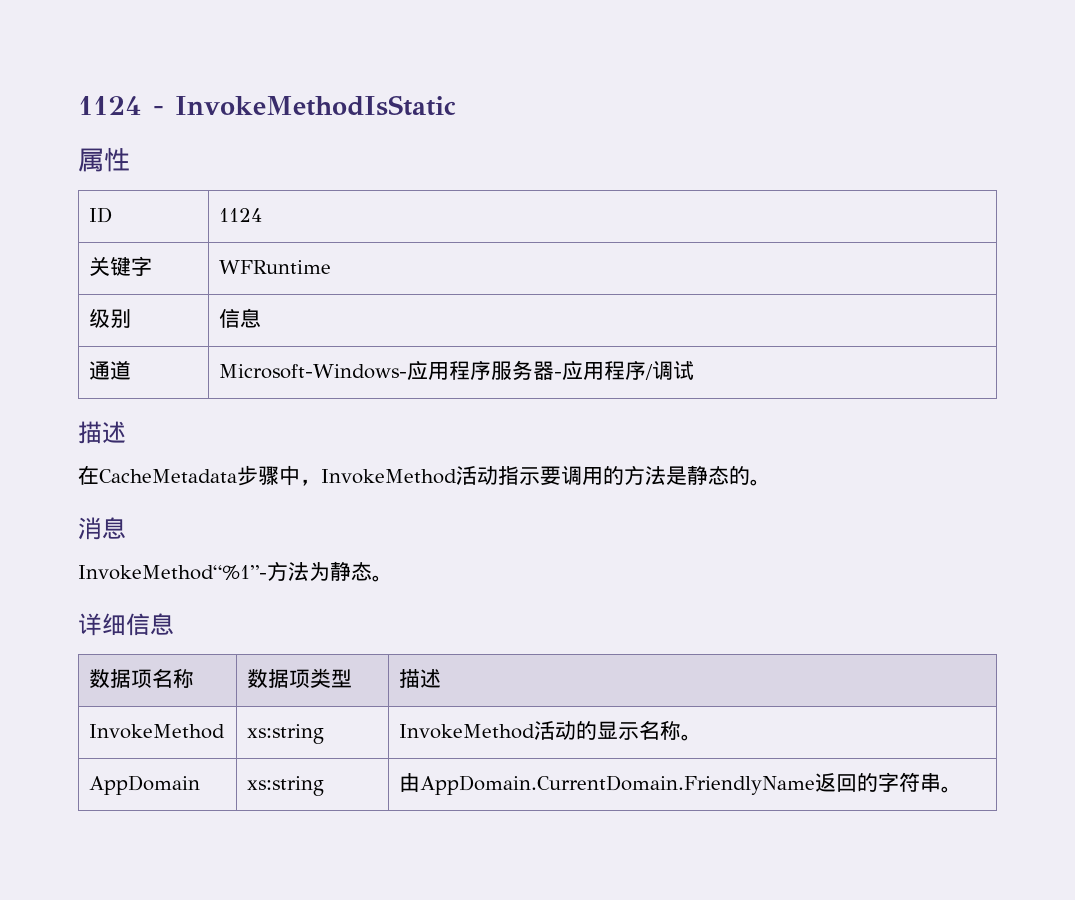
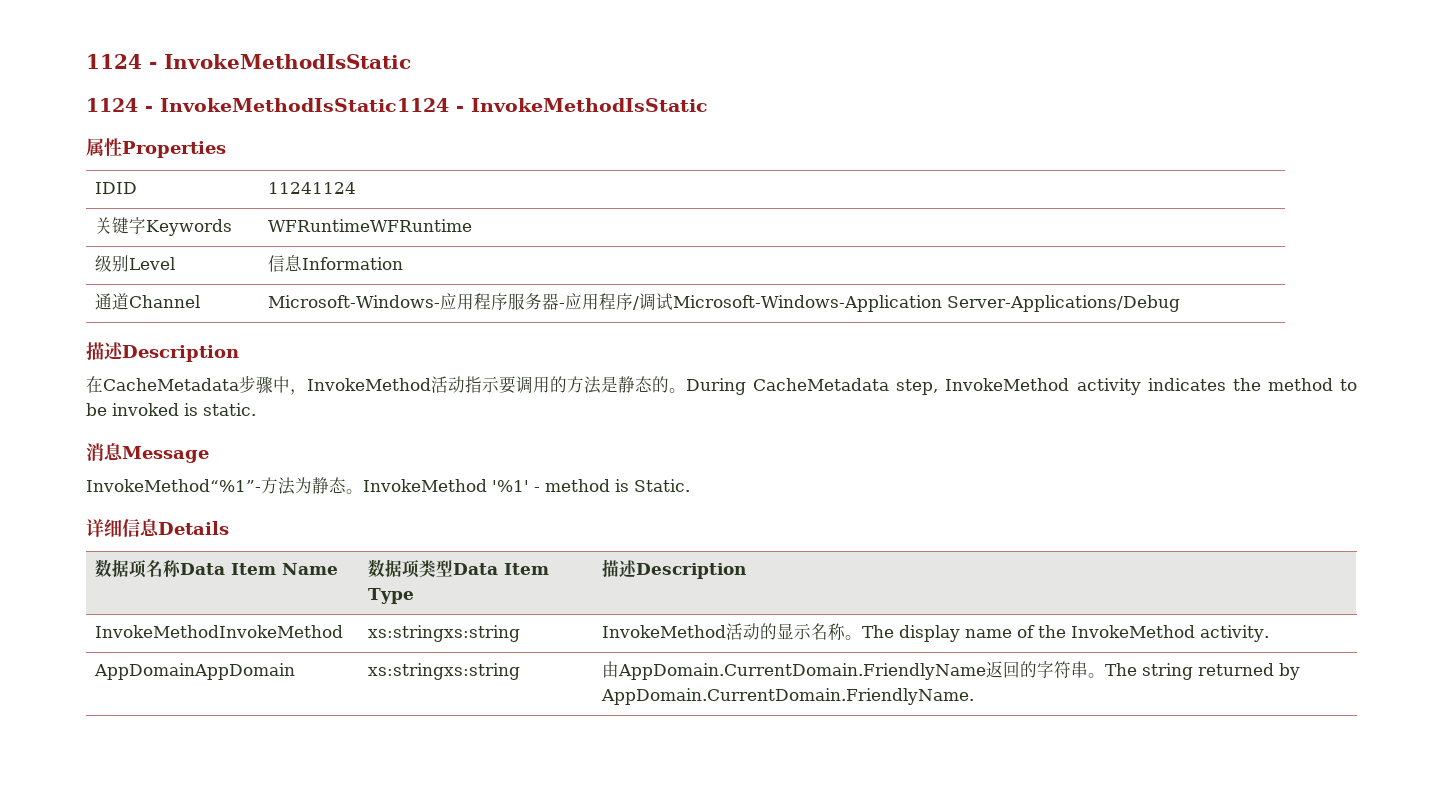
[78,147,130,172] [89,207,113,223] [219,208,263,222] 属性 // ID | 1124 -> [86,98,708,112] [86,138,226,158] [95,182,138,194] [268,182,357,194] 1124 - InvokeMethodIsStatic1124 - InvokeMethodIsStatic // 属性Properties // IDID | 11241124
[219,260,332,274] | WFRuntime -> [146,219,233,236] [268,219,473,232] Keywords | WFRuntimeWFRuntime
[219,308,262,328] | 信息 -> [129,257,176,270] [268,255,404,272] Level | 信息Information
(132, 370) none -> [129,295,201,308] Channel
[78,421,126,444] // 描述 -> [673,295,1181,312] [86,342,239,362] Microsoft-Windows-Application Server-Applications/Debug // 描述Description
(771, 482) none -> [686,378,1357,395] [86,403,256,416] During CacheMetadata step, InvokeMethod activity indicates the method to be invoked is static.
(126, 528) none -> [122,446,209,463] Message
(393, 578) none -> [363,479,690,492] InvokeMethod '%1' - method is Static.
(174, 624) none -> [158,521,229,535] Details
(195, 678) none -> [180,563,339,575] Data Item Name
[399,669,442,688] [89,724,226,739] [247,724,325,744] | 描述 // InvokeMethod | xs:string -> [453,563,550,575] [368,588,415,604] [602,559,747,579] [95,625,344,638] [368,625,521,642] Data Item Type | 描述Description // InvokeMethodInvokeMethod | xs:stringxs:string
[89,775,201,795] [247,776,325,796] // AppDomain | xs:string -> [862,625,1270,642] [94,663,296,680] [368,663,521,680] The display name of the InvokeMethod activity. // AppDomainAppDomain | xs:stringxs:string
(963, 789) none -> [1105,663,1301,680] [601,688,975,705] The string returned by AppDomain.CurrentDomain.FriendlyName.

